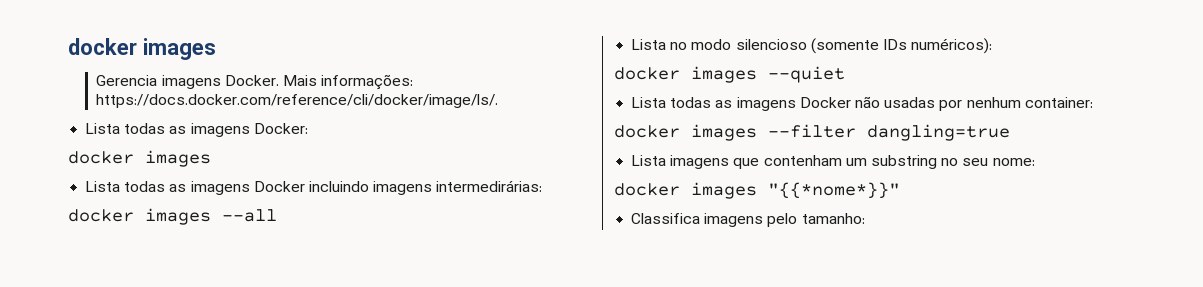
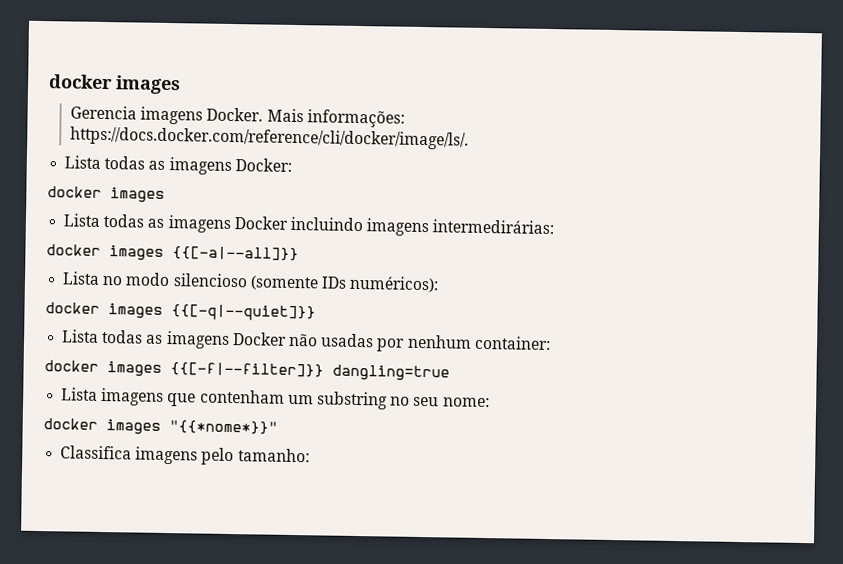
[222,209,277,222] --all -> [172,246,299,262] {{[-a|--all]}}
[768,66,845,83] --quiet -> [171,304,316,322] {{[-q|--quiet]}}
[768,124,856,138] --filter -> [170,362,324,378] {{[-f|--filter]}}

